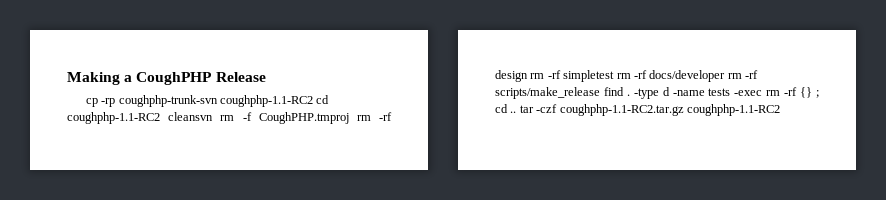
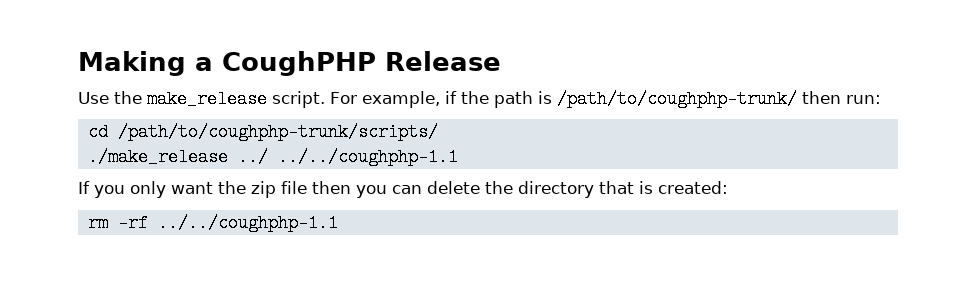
[85,95,330,107] [67,112,392,124] [495,70,758,82] [495,87,820,99] [495,104,780,116] cp -rp coughphp-trunk-svn coughphp-1.1-RC2 cd coughphp-1.1-RC2 cleansvn rm -f CoughPHP.tmproj rm -rf design rm -rf simpletest rm -rf docs/developer rm -rf scripts/make_release find . -type d -name tests -exec rm -rf {} ; cd .. tar -czf coughphp-1.1-RC2.tar.gz coughphp-1.1-RC2 -> [78,90,881,108] [87,123,438,141] [87,148,458,166] [78,181,728,198] [87,214,338,232] Use the make_release script. For example, if the path is /path/to/coughphp-trunk/ then run: // cd /path/to/coughphp-trunk/scripts/ // ./make_release ../ ../../coughphp-1.1 // If you only want the zip file then you can delete the directory that is created: // rm -rf ../../coughphp-1.1

